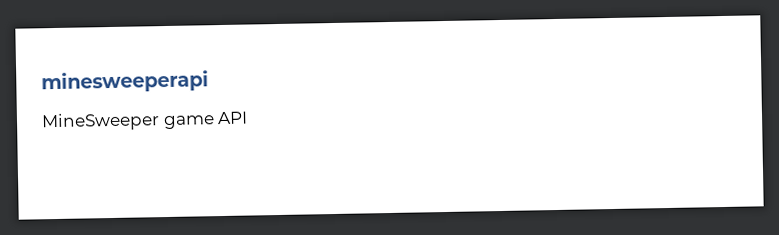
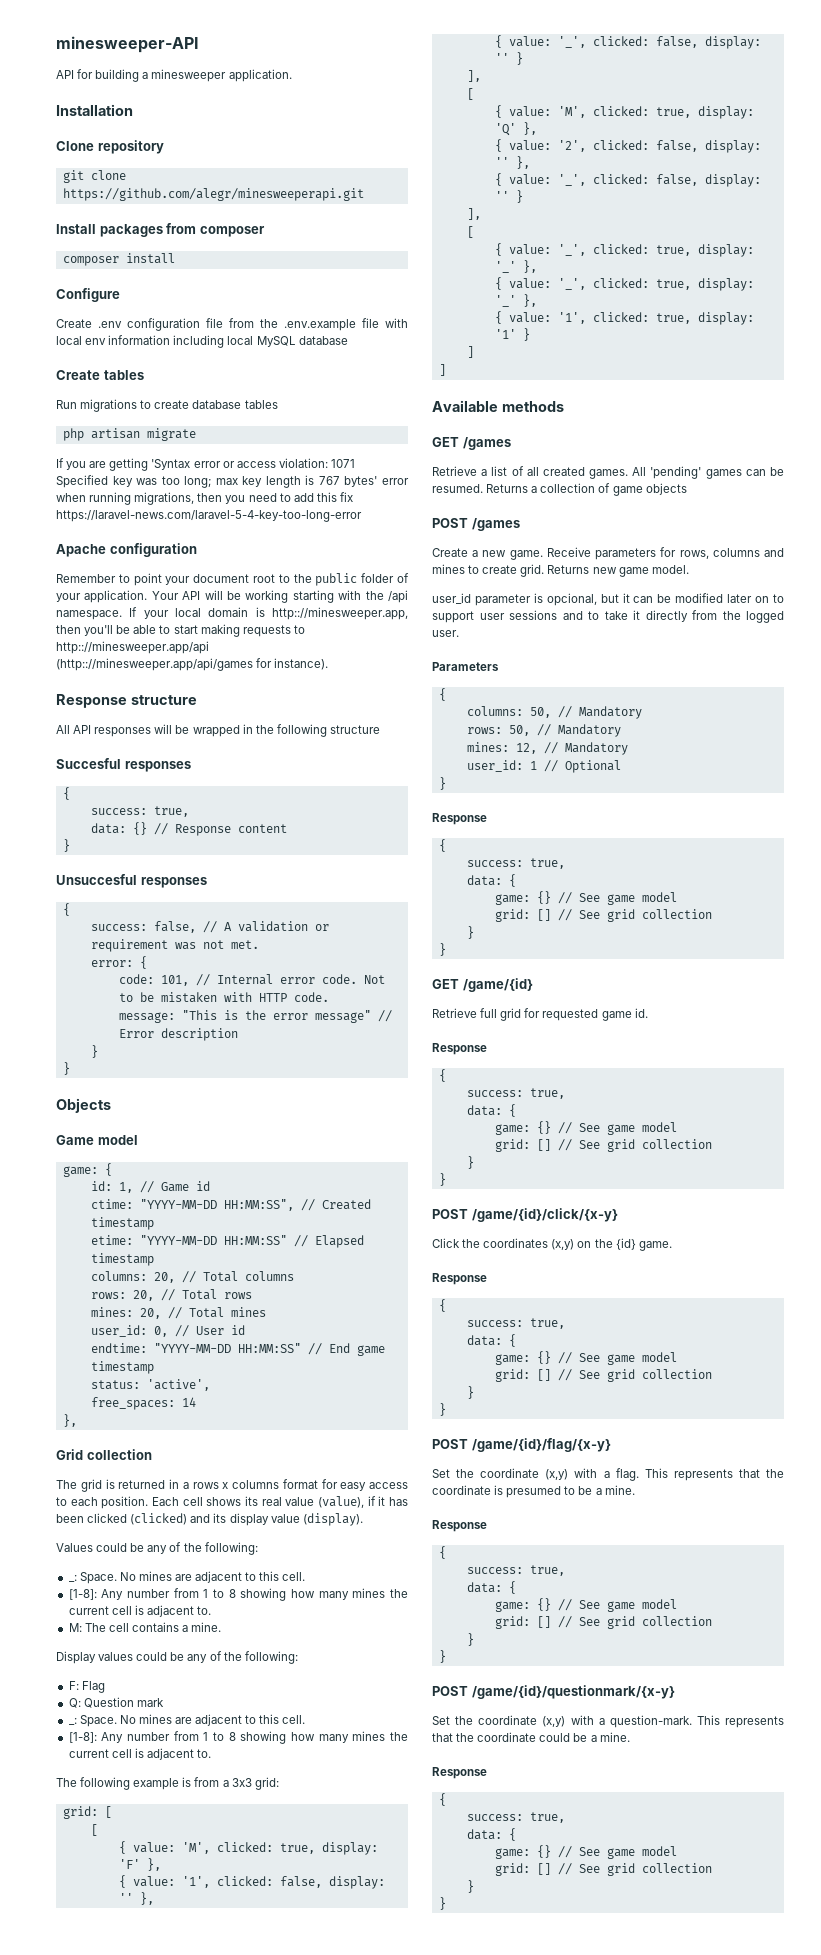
[41,70,209,94] [41,111,249,132] minesweeperapi // MineSweeper game API -> [56,36,199,53] [56,69,292,82] [56,104,133,116] [56,140,164,154] [62,170,126,183] [62,188,364,201] [56,223,265,237] [62,253,175,266] [56,288,120,302] [56,318,408,331] [56,335,348,348] [56,370,144,380] [56,399,278,412] [62,428,196,441] [56,458,355,471] [56,475,409,488] [56,492,353,505] [56,510,362,522] [56,543,197,557] [56,573,410,586] [56,590,408,603] [56,607,408,620] [56,624,305,637] [56,641,209,654] [56,658,329,671] [56,694,197,708] [56,724,380,737] [56,758,191,772] [62,787,70,800] [90,806,189,817] [90,822,287,836] [62,839,70,852] [56,874,207,888] [62,903,70,916] [90,921,329,933] [90,939,259,952] [90,956,147,969] [118,974,385,986] [118,992,329,1003] [118,1010,392,1023] [118,1028,238,1041] [90,1045,98,1058] [62,1062,70,1075] [56,1098,111,1113] [56,1135,138,1145] [62,1163,112,1177] [90,1181,210,1193] [90,1199,371,1211] [90,1217,154,1230] [90,1235,364,1248] [90,1253,154,1266] [90,1271,294,1283] [90,1289,252,1301] [90,1307,266,1319] [90,1325,245,1337] [90,1343,385,1356] [90,1361,154,1374] [90,1379,210,1391] [90,1397,196,1410] [62,1414,77,1427] [56,1449,152,1460] [56,1479,408,1492] [56,1496,409,1509] [56,1513,363,1526] [56,1542,258,1555] [68,1571,306,1584] [68,1588,408,1601] [68,1605,212,1617] [68,1622,222,1632] [56,1651,298,1664] [68,1681,105,1693] [68,1697,164,1708] [68,1714,306,1727] [68,1731,408,1744] [68,1748,212,1760] [56,1777,279,1790] [62,1806,112,1819] [90,1824,98,1836] [118,1841,378,1855] [118,1858,161,1871] [118,1875,385,1889] [118,1892,154,1905] [494,35,761,49] [494,52,523,65] [466,70,481,82] [466,88,474,100] [494,105,754,119] [494,122,537,136] [494,139,761,153] [494,156,530,169] [494,173,761,187] [494,190,523,203] [466,208,481,220] [466,226,474,238] [494,243,754,257] [494,260,537,273] [494,277,754,291] [494,294,537,307] [494,311,754,325] [494,328,530,341] [466,346,474,358] [438,364,446,376] [432,400,564,412] [432,437,511,450] [432,466,784,479] [432,483,687,496] [432,518,520,531] [432,547,784,560] [432,564,689,577] [432,593,784,606] [432,610,784,623] [432,630,459,637] [432,662,499,671] [438,688,446,701] [466,706,642,719] [466,724,621,737] [466,742,628,755] [466,760,621,773] [438,777,446,790] [432,813,487,825] [438,839,446,852] [466,858,565,869] [466,874,516,887] [494,891,677,905] [494,909,712,922] [466,926,474,939] [438,943,446,956] [432,978,533,992] [432,1008,648,1021] [432,1043,487,1055] [438,1069,446,1082] [466,1088,565,1099] [466,1104,516,1117] [494,1121,677,1135] [494,1139,712,1152] [466,1156,474,1169] [438,1173,446,1186] [432,1208,618,1222] [432,1238,672,1251] [432,1273,487,1285] [438,1299,446,1312] [466,1318,565,1329] [466,1334,516,1347] [494,1351,677,1365] [494,1369,712,1382] [466,1386,474,1399] [438,1403,446,1416] [432,1438,611,1452] [432,1468,784,1481] [432,1485,635,1498] [432,1520,487,1532] [438,1546,446,1559] [466,1565,565,1576] [466,1581,516,1594] [494,1598,677,1612] [494,1616,712,1629] [466,1633,474,1646] [438,1650,446,1663] [432,1685,675,1699] [432,1715,784,1728] [432,1732,630,1742] [432,1767,487,1779] [438,1793,446,1806] [466,1812,565,1823] [466,1828,516,1841] [494,1845,677,1859] [494,1863,712,1876] [466,1880,474,1893] [438,1897,446,1910] minesweeper-API // API for building a minesweeper application. // Installation // Clone repository // git clone https://github.com/alegr/minesweeperapi.git // Install packages from composer // composer install // Configure // Create .env configuration file from the .env.example file with local env information including local MySQL database // Create tables // Run migrations to create database tables // php artisan migrate // If you are getting 'Syntax error or access violation: 1071 Specified key was too long; max key length is 767 bytes' error when running migrations, then you need to add this fix https://laravel-news.com/laravel-5-4-key-too-long-error // Apache configuration // Remember to point your document root to the public folder of your application. Your API will be working starting with the /api namespace. If your local domain is http:://minesweeper.app, then you'll be able to start making requests to http:://minesweeper.app/api (http:://minesweeper.app/api/games for instance). // Response structure // All API responses will be wrapped in the following structure // Succesful responses // { // success: true, // data: {} // Response content // } // Unsuccesful responses // { // success: false, // A validation or requirement was not met. // error: { // code: 101, // Internal error code. Not to be mistaken with HTTP code. // message: "This is the error message" // Error description // } // } // Objects // Game model // game: { // id: 1, // Game id // ctime: "YYYY-MM-DD HH:MM:SS", // Created timestamp // etime: "YYYY-MM-DD HH:MM:SS" // Elapsed timestamp // columns: 20, // Total columns // rows: 20, // Total rows // mines: 20, // Total mines // user_id: 0, // User id // endtime: "YYYY-MM-DD HH:MM:SS" // End game timestamp // status: 'active', // free_spaces: 14 // }, // Grid collection // The grid is returned in a rows x columns format for easy access to each position. Each cell shows its real value (value), if it has been clicked (clicked) and its display value (display). // Values could be any of the following: // _: Space. No mines are adjacent to this cell. // [1-8]: Any number from 1 to 8 showing how many mines the current cell is adjacent to. // M: The cell contains a mine. // Display values could be any of the following: // F: Flag // Q: Question mark // _: Space. No mines are adjacent to this cell. // [1-8]: Any number from 1 to 8 showing how many mines the current cell is adjacent to. // The following example is from a 3x3 grid: // grid: [ // [ // { value: 'M', clicked: true, display: 'F' }, // { value: '1', clicked: false, display: '' }, // { value: '_', clicked: false, display: '' } // ], // [ // { value: 'M', clicked: true, display: 'Q' }, // { value: '2', clicked: false, display: '' }, // { value: '_', clicked: false, display: '' } // ], // [ // { value: '_', clicked: true, display: '_' }, // { value: '_', clicked: true, display: '_' }, // { value: '1', clicked: true, display: '1' } // ] // ] // Available methods // GET /games // Retrieve a list of all created games. All 'pending' games can be resumed. Returns a collection of game objects // POST /games // Create a new game. Receive parameters for rows, columns and mines to create grid. Returns new game model. // user_id parameter is opcional, but it can be modified later on to support user sessions and to take it directly from the logged user. // Parameters // { // columns: 50, // Mandatory // rows: 50, // Mandatory // mines: 12, // Mandatory // user_id: 1 // Optional // } // Response // { // success: true, // data: { // game: {} // See game model // grid: [] // See grid collection // } // } // GET /game/{id} // Retrieve full grid for requested game id. // Response // { // success: true, // data: { // game: {} // See game model // grid: [] // See grid collection // } // } // POST /game/{id}/click/{x-y} // Click the coordinates (x,y) on the {id} game. // Response // { // success: true, // data: { // game: {} // See game model // grid: [] // See grid collection // } // } // POST /game/{id}/flag/{x-y} // Set the coordinate (x,y) with a flag. This represents that the coordinate is presumed to be a mine. // Response // { // success: true, // data: { // game: {} // See game model // grid: [] // See grid collection // } // } // POST /game/{id}/questionmark/{x-y} // Set the coordinate (x,y) with a question-mark. This represents that the coordinate could be a mine. // Response // { // success: true, // data: { // game: {} // See game model // grid: [] // See grid collection // } // }

